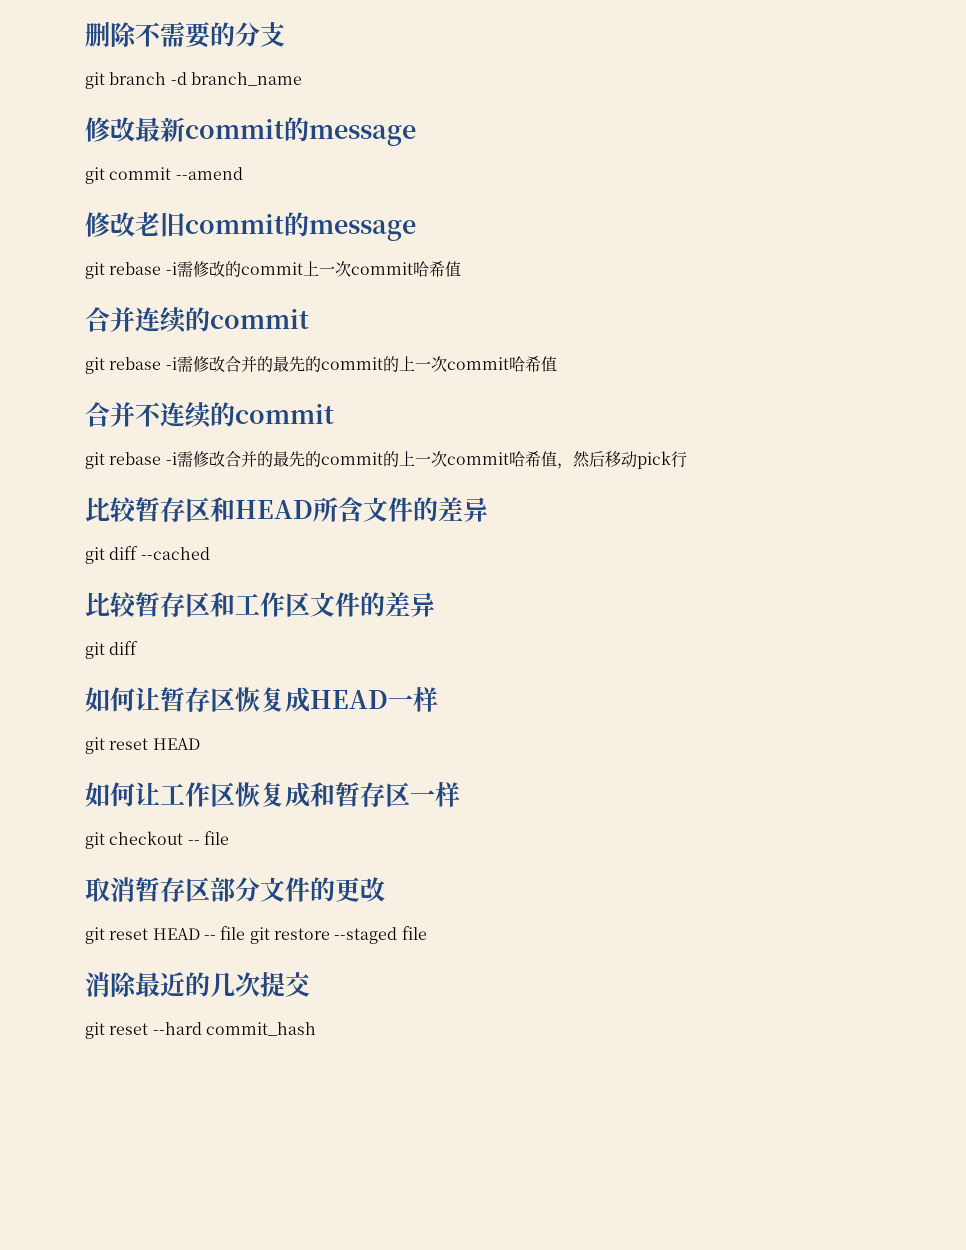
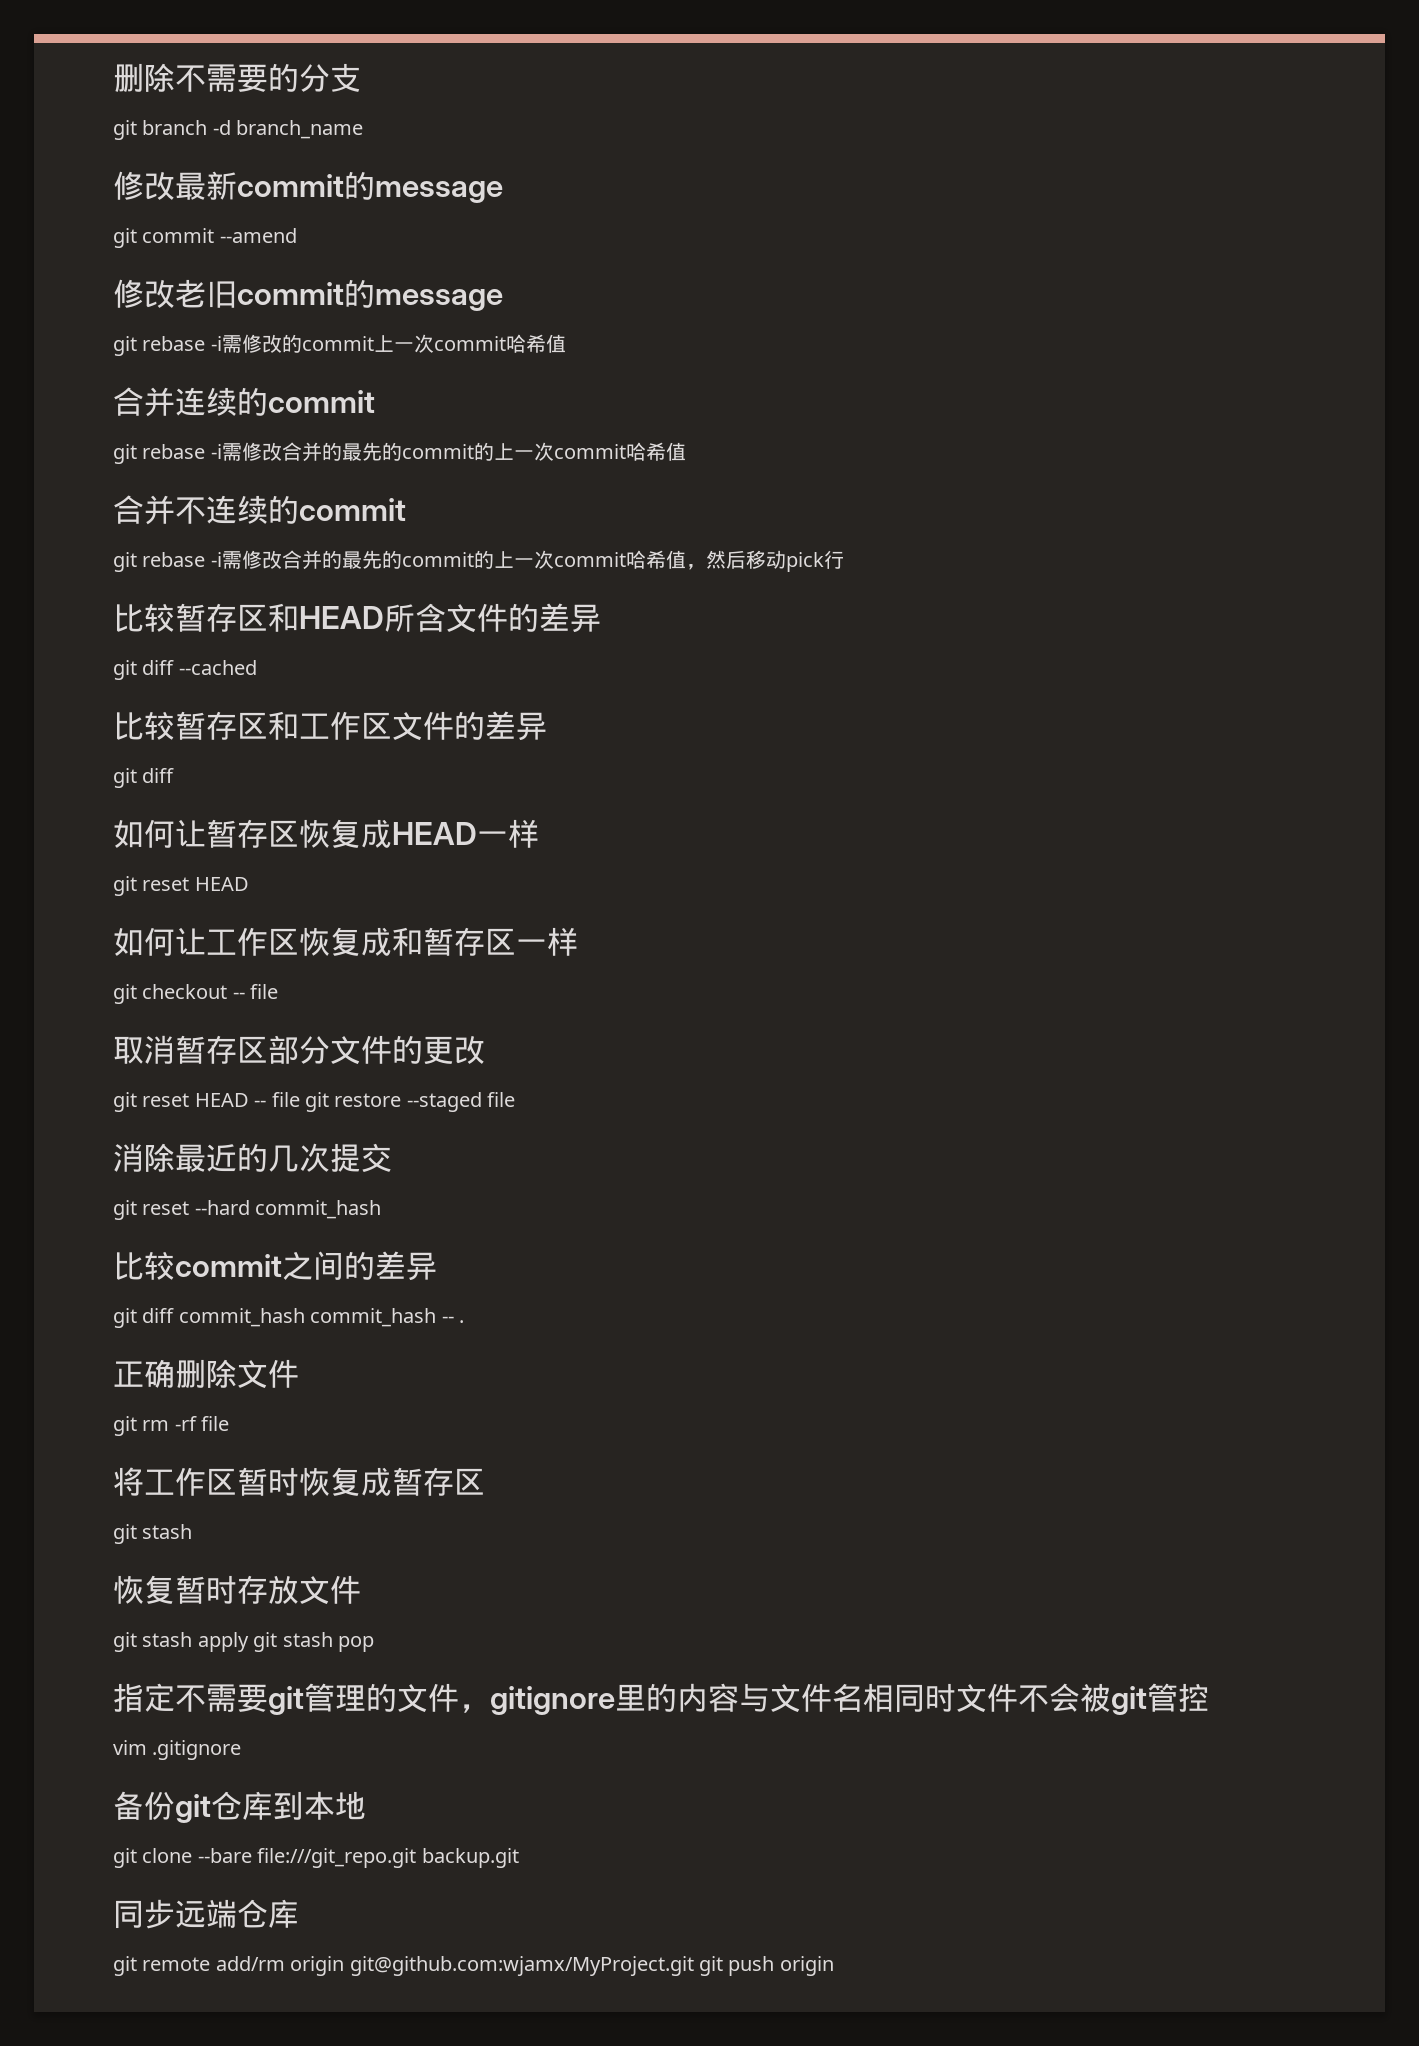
(316, 1029) none -> [113,1251,437,1281] [113,1308,464,1328] [113,1359,299,1389] [113,1416,230,1436] [113,1467,485,1496] [113,1524,193,1544] [113,1575,361,1605] [113,1632,374,1652] [113,1683,1209,1715] [113,1740,242,1760] [113,1791,366,1823] [113,1848,519,1868] [113,1899,299,1929] [113,1956,834,1976] // 比较commit之间的差异 // git diff commit_hash commit_hash -- . // 正确删除文件 // git rm -rf file // 将工作区暂时恢复成暂存区 // git stash // 恢复暂时存放文件 // git stash apply git stash pop // 指定不需要git管理的文件，gitignore里的内容与文件名相同时文件不会被git管控 // vim .gitignore // 备份git仓库到本地 // git clone --bare file:///git_repo.git backup.git // 同步远端仓库 // git remote add/rm origin git@github.com:wjamx/MyProject.git git push origin

